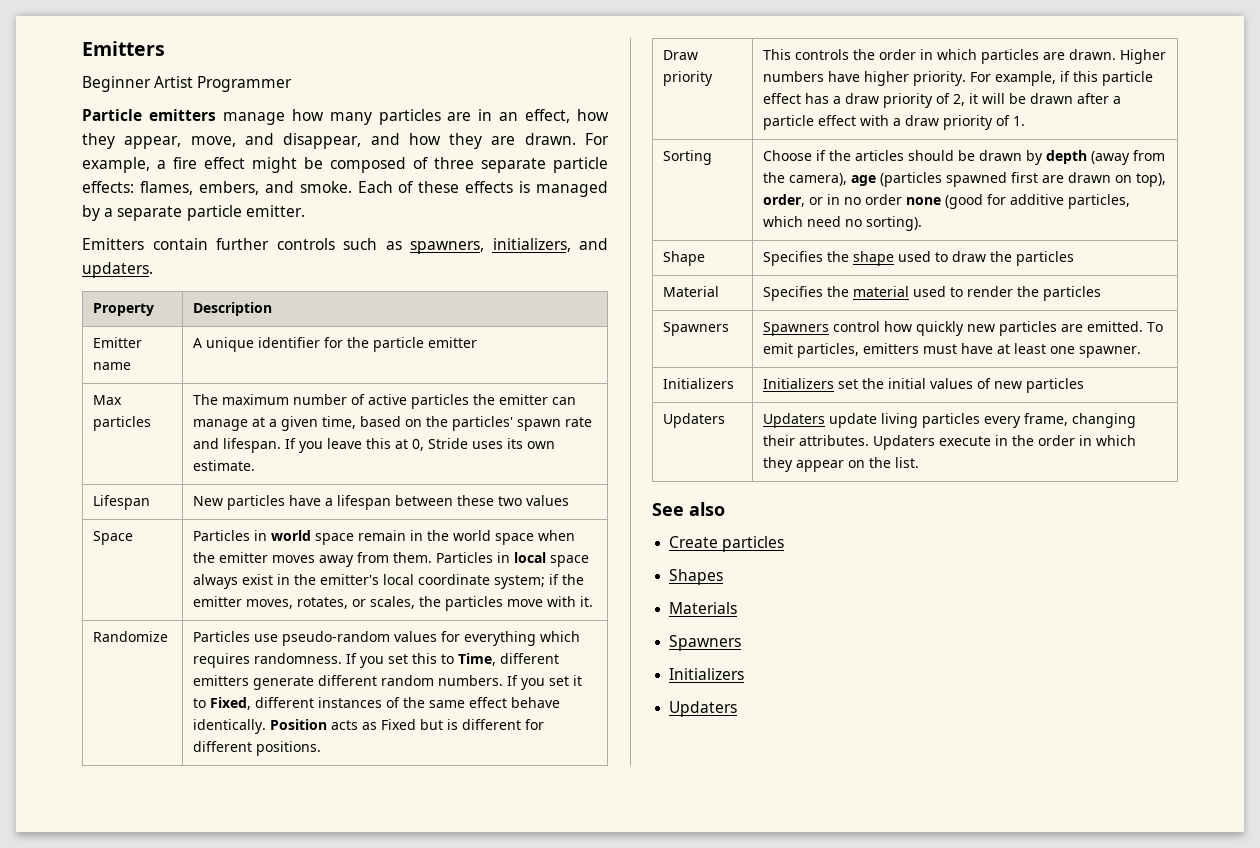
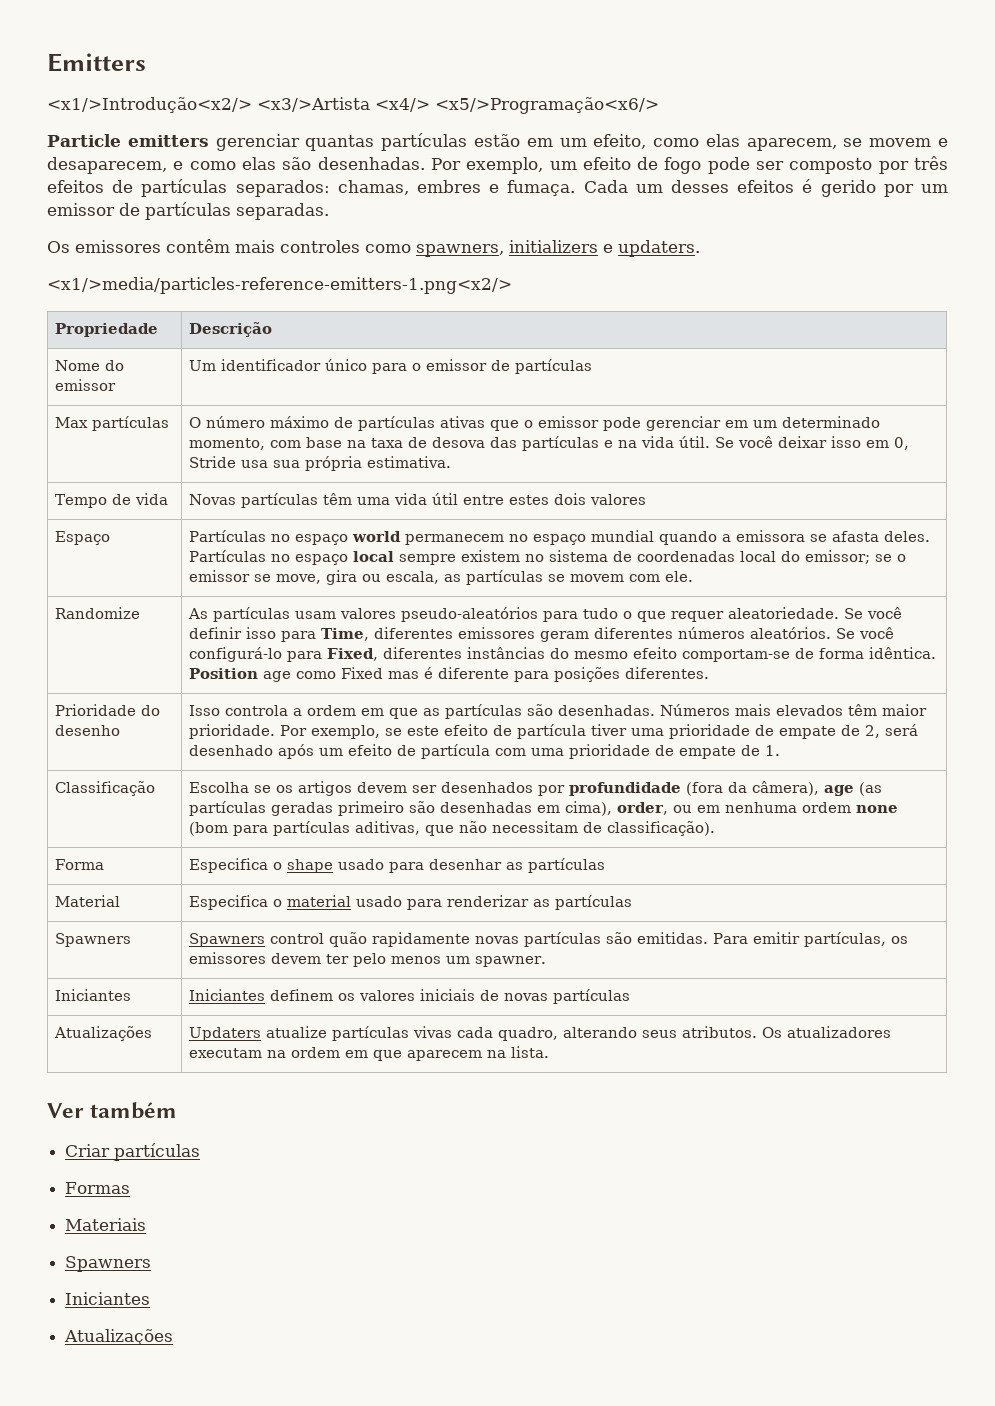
[82,76,293,92] [82,109,609,125] [82,133,609,149] [82,157,608,173] [82,181,608,197] [82,205,305,221] [82,238,608,254] [82,262,153,278] [93,303,155,316] [193,302,273,316] [93,337,143,348] [93,362,132,370] [193,337,478,352] [93,395,123,405] [93,416,152,431] [193,394,577,409] [193,416,593,431] [193,438,556,453] [193,460,256,471] [93,495,151,510] [193,495,570,510] [93,531,134,545] [193,530,576,545] [193,552,590,567] [193,574,585,589] [193,596,594,611] [93,631,169,642] [193,631,581,646] [193,653,560,668] [193,675,583,690] [193,697,561,710] [193,719,545,734] [193,741,322,756] [663,50,699,60] [663,71,714,86] [763,49,1167,64] [763,71,1154,86] [763,93,1122,108] [763,115,1026,130] [663,150,713,165] [763,150,1166,165] [763,172,1167,187] [763,194,1131,209] [763,216,923,231] [663,251,706,266] [763,251,1075,266] [663,286,720,297] [763,286,1102,301] [663,322,730,336] [763,321,1164,336] [763,343,1142,358] [663,378,735,389] [763,378,1085,393] [663,413,726,428] [763,413,1137,428] [763,435,1137,450] [763,457,920,472] [652,502,725,516] [669,536,785,552] [669,569,724,585] [669,602,738,614] Beginner Artist Programmer // Particle emitters manage how many particles are in an effect, how they appear, move, and disappear, and how they are drawn. For example, a fire effect might be composed of three separate particle effects: flames, embers, and smoke. Each of these effects is managed by a separate particle emitter. // Emitters contain further controls such as spawners, initializers, and updaters. // Property | Description // Emitter name | A unique identifier for the particle emitter // Max particles | The maximum number of active particles the emitter can manage at a given time, based on the particles' spawn rate and lifespan. If you leave this at 0, Stride uses its own estimate. // Lifespan | New particles have a lifespan between these two values // Space | Particles in world space remain in the world space when the emitter moves away from them. Particles in local space always exist in the emitter's local coordinate system; if the emitter moves, rotates, or scales, the particles move with it. // Randomize | Particles use pseudo-random values for everything which requires randomness. If you set this to Time, different emitters generate different random numbers. If you set it to Fixed, different instances of the same effect behave identically. Position acts as Fixed but is different for different positions. // Draw priority | This controls the order in which particles are drawn. Higher numbers have higher priority. For example, if this particle effect has a draw priority of 2, it will be drawn after a particle effect with a draw priority of 1. // Sorting | Choose if the articles should be drawn by depth (away from the camera), age (particles spawned first are drawn on top), order, or in no order none (good for additive particles, which need no sorting). // Shape | Specifies the shape used to draw the particles // Material | Specifies the material used to render the particles // Spawners | Spawners control how quickly new particles are emitted. To emit particles, emitters must have at least one spawner. // Initializers | Initializers set the initial values of new particles // Updaters | Updaters update living particles every frame, changing their attributes. Updaters execute in the order in which they appear on the list. // See also // Create particles // Shapes // Materials -> [47,97,659,114] [47,133,949,151] [47,156,948,174] [47,179,949,197] [47,202,329,220] [47,239,700,257] [47,277,512,294] [54,323,158,337] [188,322,272,337] [54,360,124,371] [54,379,116,391] [188,359,592,374] [54,416,169,431] [188,416,880,431] [188,436,909,451] [188,456,451,471] [54,493,168,508] [188,493,646,508] [54,531,110,545] [188,530,930,545] [188,550,906,565] [188,570,693,585] [54,607,140,619] [187,607,902,622] [188,627,894,642] [188,647,936,662] [188,667,709,682] [54,704,160,716] [54,725,120,736] [188,704,927,719] [188,724,918,739] [188,744,780,759] [54,781,155,796] [188,781,882,796] [188,801,898,816] [188,821,715,836] [54,859,104,870] [188,858,605,873] [54,895,120,907] [188,895,632,910] [54,933,131,947] [188,932,908,947] [188,952,546,967] [54,989,131,1001] [188,989,630,1004] [53,1026,152,1041] [188,1026,891,1041] [188,1046,549,1061] [47,1102,178,1119] [65,1143,201,1161] [65,1182,131,1194] [65,1218,147,1231] <x1/>Introdução<x2/> <x3/>Artista <x4/> <x5/>Programação<x6/> // Particle emitters gerenciar quantas partículas estão em um efeito, como elas aparecem, se movem e desaparecem, e como elas são desenhadas. Por exemplo, um efeito de fogo pode ser composto por três efeitos de partículas separados: chamas, embres e fumaça. Cada um desses efeitos é gerido por um emissor de partículas separadas. // Os emissores contêm mais controles como spawners, initializers e updaters. // <x1/>media/particles-reference-emitters-1.png<x2/> // Propriedade | Descrição // Nome do emissor | Um identificador único para o emissor de partículas // Max partículas | O número máximo de partículas ativas que o emissor pode gerenciar em um determinado momento, com base na taxa de desova das partículas e na vida útil. Se você deixar isso em 0, Stride usa sua própria estimativa. // Tempo de vida | Novas partículas têm uma vida útil entre estes dois valores // Espaço | Partículas no espaço world permanecem no espaço mundial quando a emissora se afasta deles. Partículas no espaço local sempre existem no sistema de coordenadas local do emissor; se o emissor se move, gira ou escala, as partículas se movem com ele. // Randomize | As partículas usam valores pseudo-aleatórios para tudo o que requer aleatoriedade. Se você definir isso para Time, diferentes emissores geram diferentes números aleatórios. Se você configurá-lo para Fixed, diferentes instâncias do mesmo efeito comportam-se de forma idêntica. Position age como Fixed mas é diferente para posições diferentes. // Prioridade do desenho | Isso controla a ordem em que as partículas são desenhadas. Números mais elevados têm maior prioridade. Por exemplo, se este efeito de partícula tiver uma prioridade de empate de 2, será desenhado após um efeito de partícula com uma prioridade de empate de 1. // Classificação | Escolha se os artigos devem ser desenhados por profundidade (fora da câmera), age (as partículas geradas primeiro são desenhadas em cima), order, ou em nenhuma ordem none (bom para partículas aditivas, que não necessitam de classificação). // Forma | Especifica o shape usado para desenhar as partículas // Material | Especifica o material usado para renderizar as partículas // Spawners | Spawners control quão rapidamente novas partículas são emitidas. Para emitir partículas, os emissores devem ter pelo menos um spawner. // Iniciantes | Iniciantes definem os valores iniciais de novas partículas // Atualizações | Updaters atualize partículas vivas cada quadro, alterando seus atributos. Os atualizadores executam na ordem em que aparecem na lista. // Ver também // Criar partículas // Formas // Materiais
[669,668,745,680] [669,701,738,717] Initializers // Updaters -> [65,1292,151,1305] [64,1329,174,1345] Iniciantes // Atualizações

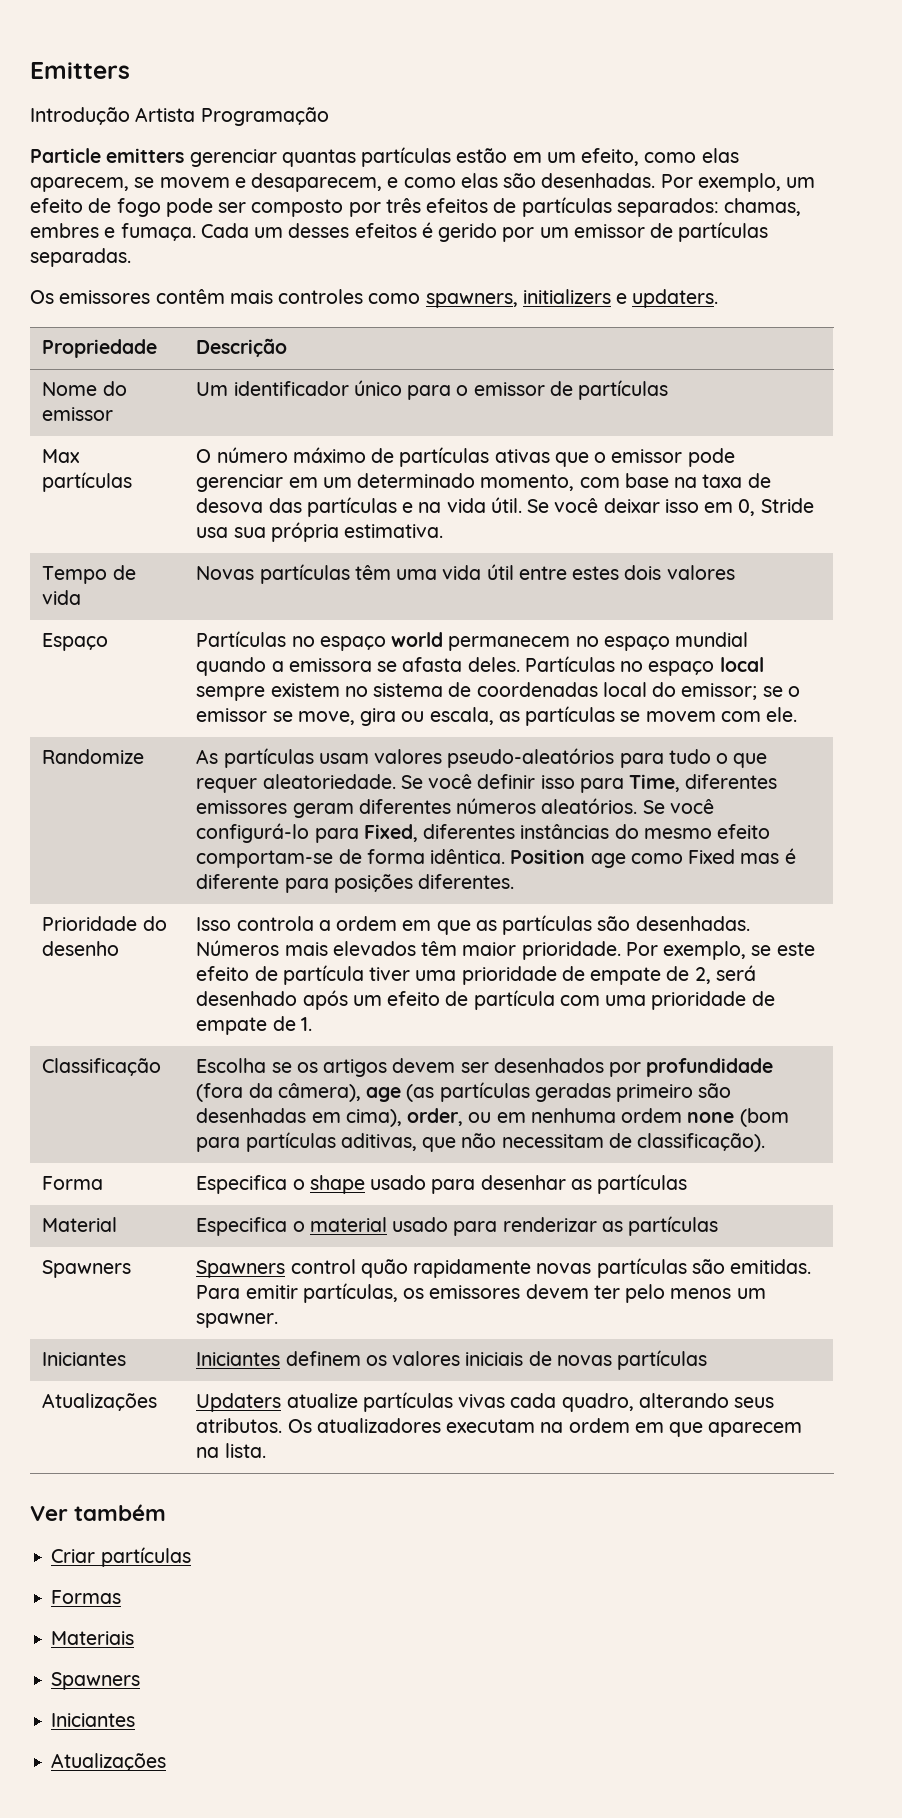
[47,97,659,114] <x1/>Introdução<x2/> <x3/>Artista <x4/> <x5/>Programação<x6/> -> [30,107,329,126] Introdução Artista Programação
[47,277,512,294] // <x1/>media/particles-reference-emitters-1.png<x2/> -> (719, 298) none

